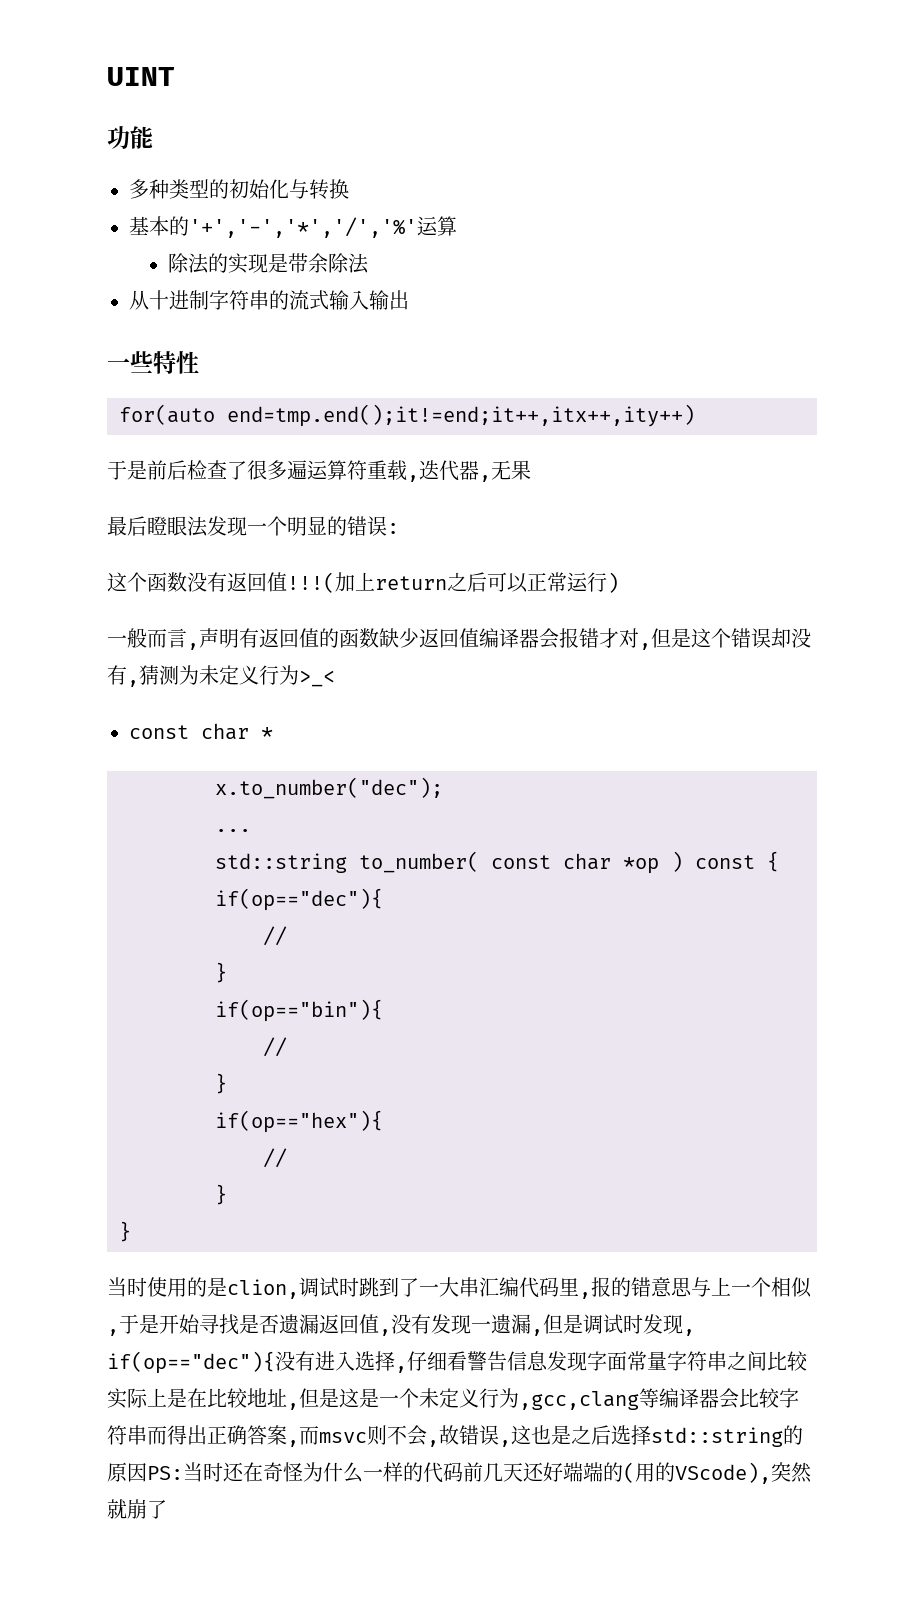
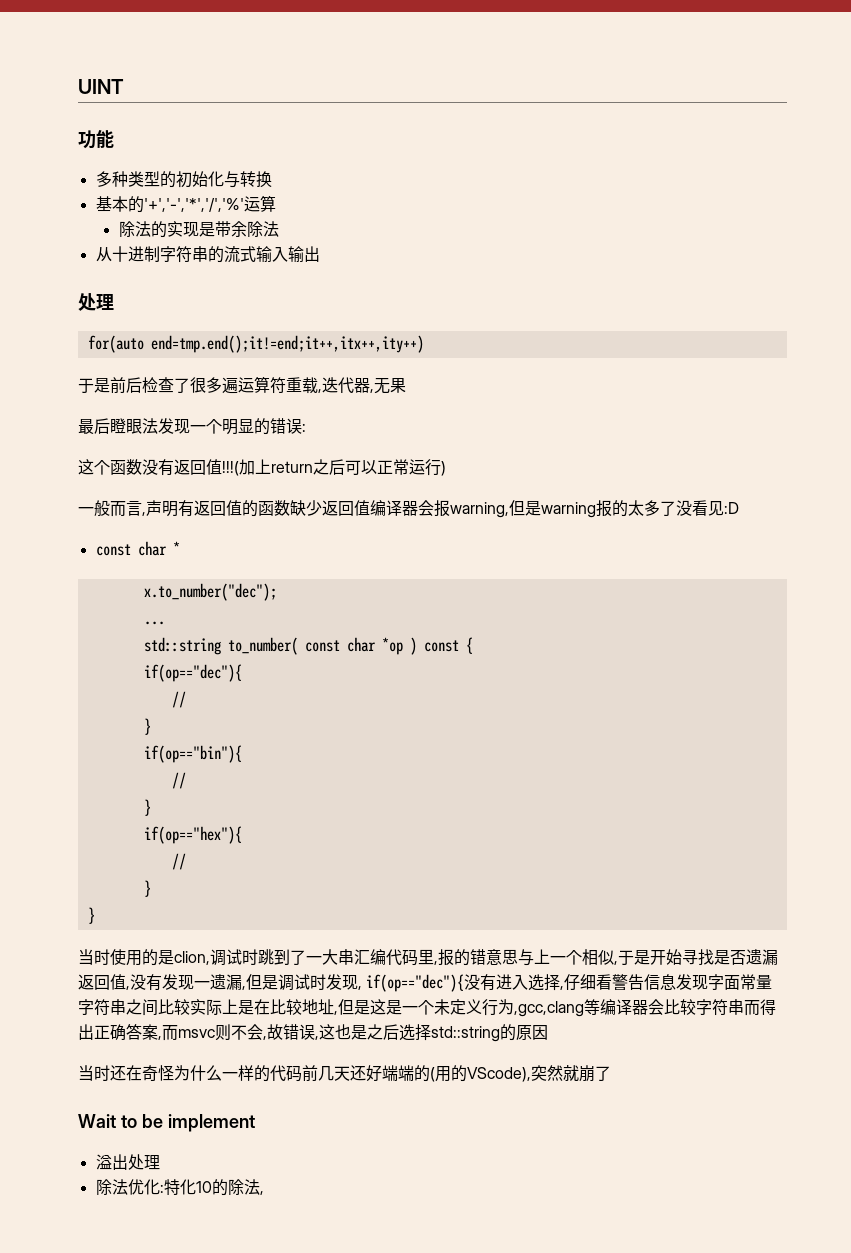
[107,351,199,374] 一些特性 -> [78,293,114,311] 处理
[579,628,811,650] [107,665,335,687] 错才对,但是这个错误却没有,猜测为未定义行为>_< -> [450,500,739,518] warning,但是warning报的太多了没看见:D
[147,1466,183,1480] PS: -> (548, 1032) //
(167, 1509) none -> [78,1114,255,1132] [95,1154,160,1170] [95,1179,264,1196] // Wait to be implement // 溢出处理 // 除法优化:特化10的除法,

